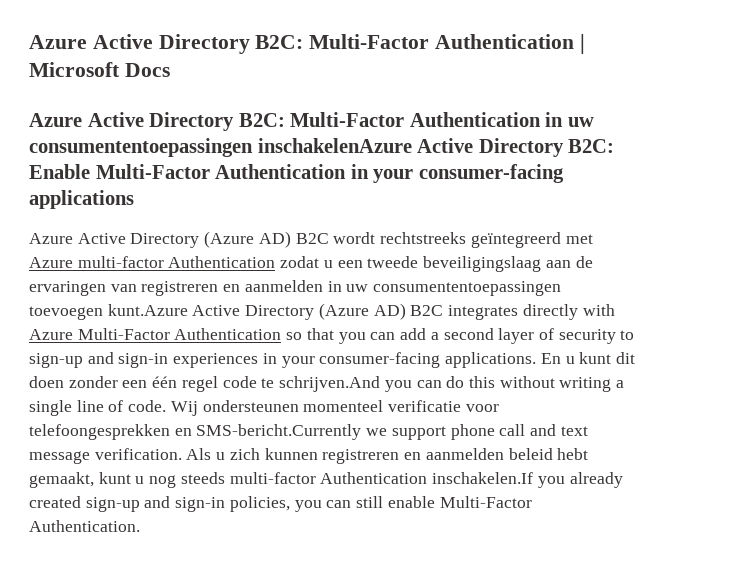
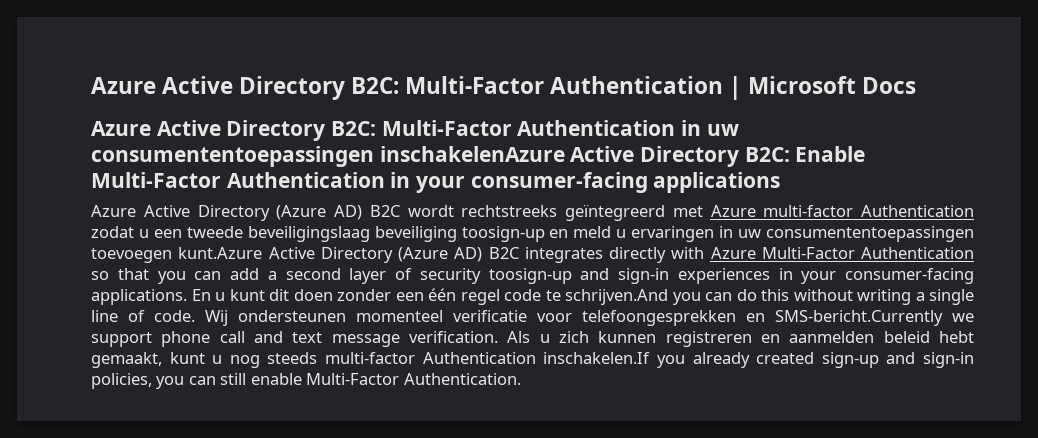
[545,256,593,268] [29,280,323,296] aan de ervaringen van registreren en aanmelden -> [374,226,715,242] beveiliging toosign-up en meld u ervaringen
[620,330,635,340] [29,353,83,368] to sign-up -> [488,268,572,284] toosign-up

